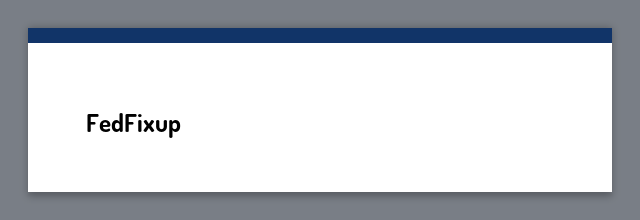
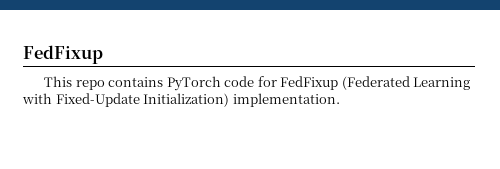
[86,113,181,138] FedFixup -> [23,45,103,64] [44,76,471,91] [22,93,340,107] FedFixup // This repo contains PyTorch code for FedFixup (Federated Learning with Fixed-Update Initialization) implementation.

